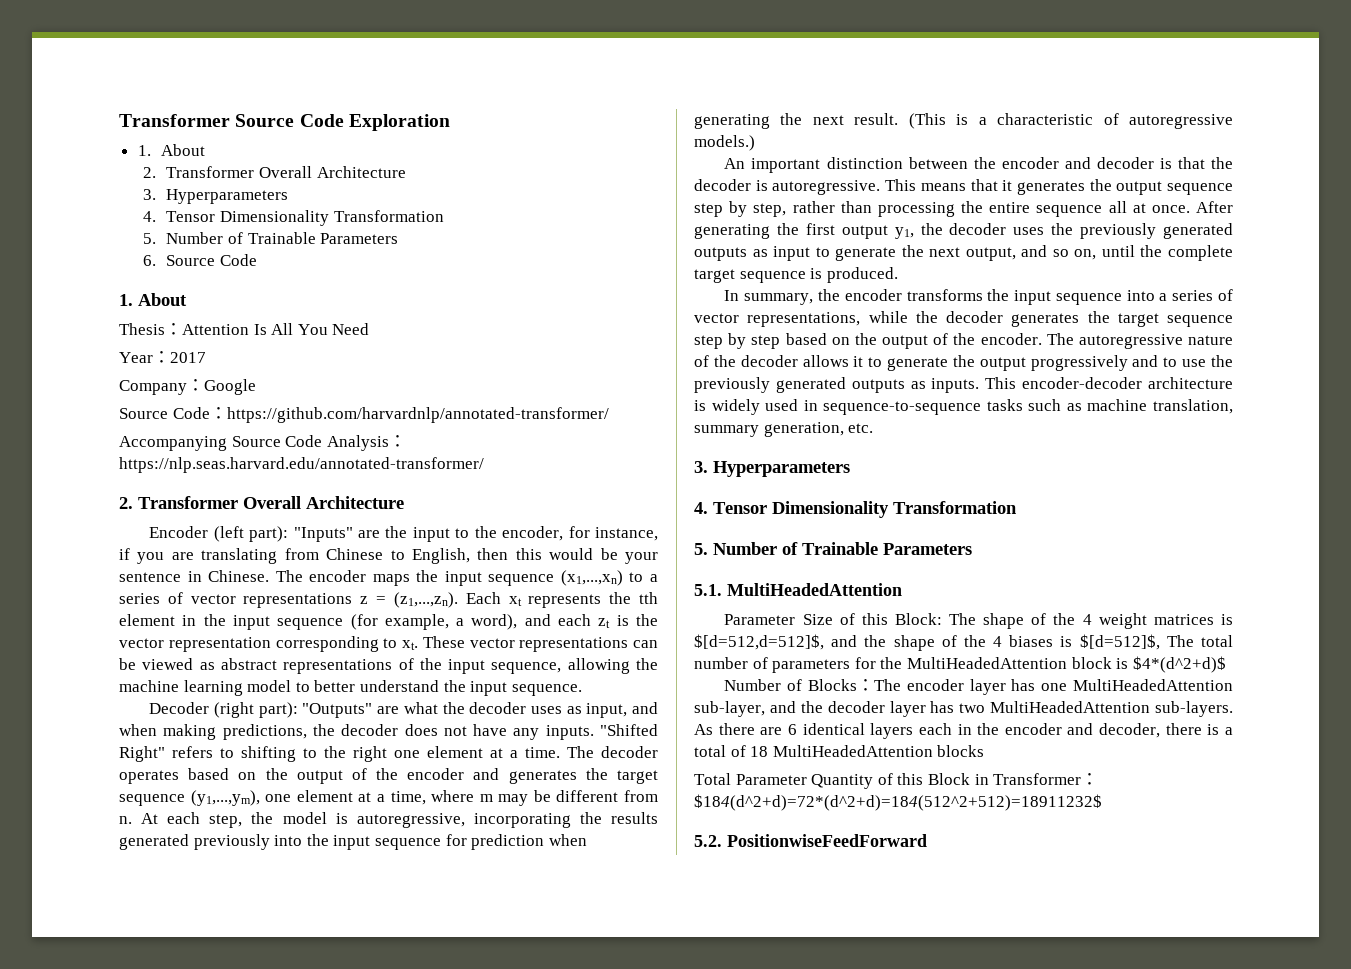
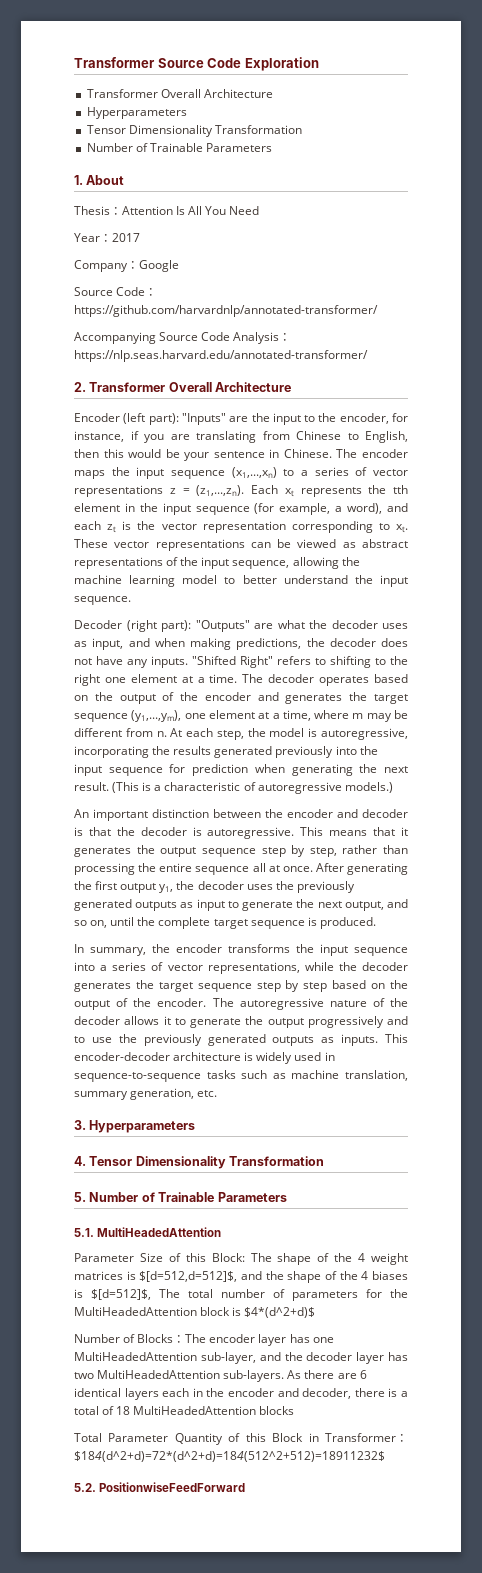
[137,144,206,156] [142,166,406,178] [142,189,289,204] [142,210,444,226] [142,232,399,244] [142,254,257,266] 1. About // 2. Transformer Overall Architecture // 3. Hyperparameters // 4. Tensor Dimensionality Transformation // 5. Number of Trainable Parameters // 6. Source Code -> [86,89,273,98] [86,107,187,119] [86,125,302,137] [86,143,272,152] Transformer Overall Architecture // Hyperparameters // Tensor Dimensionality Transformation // Number of Trainable Parameters

